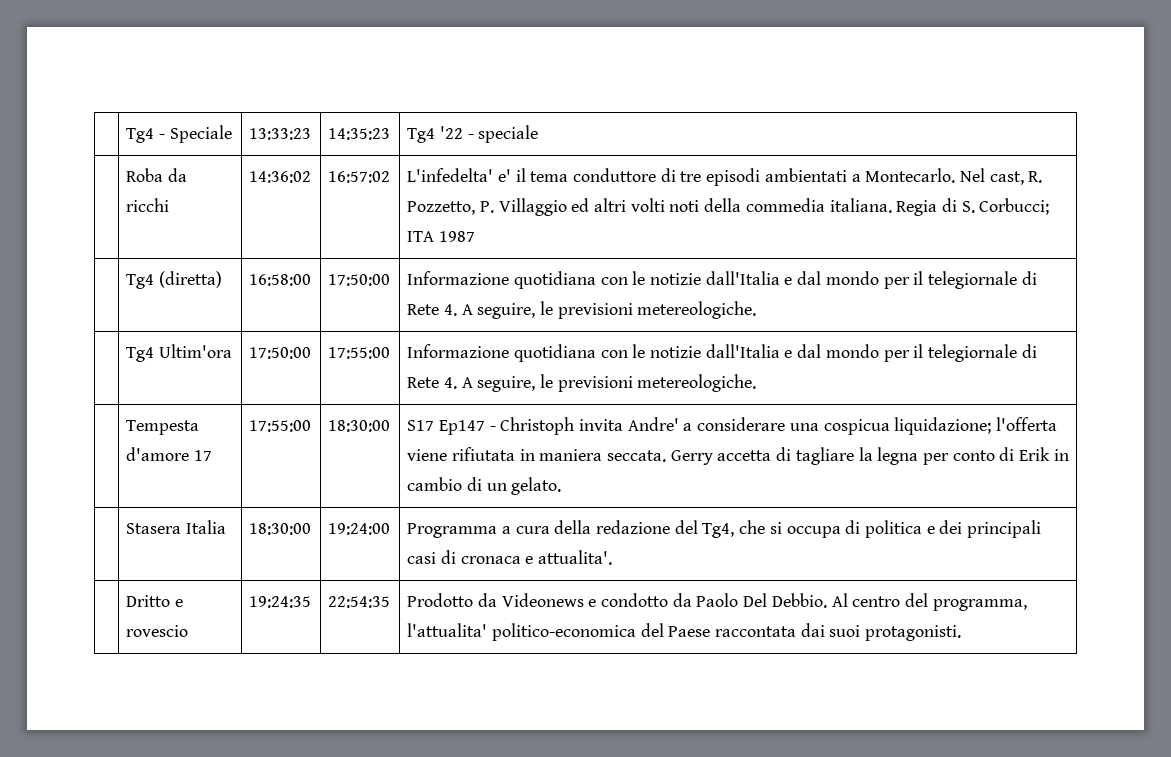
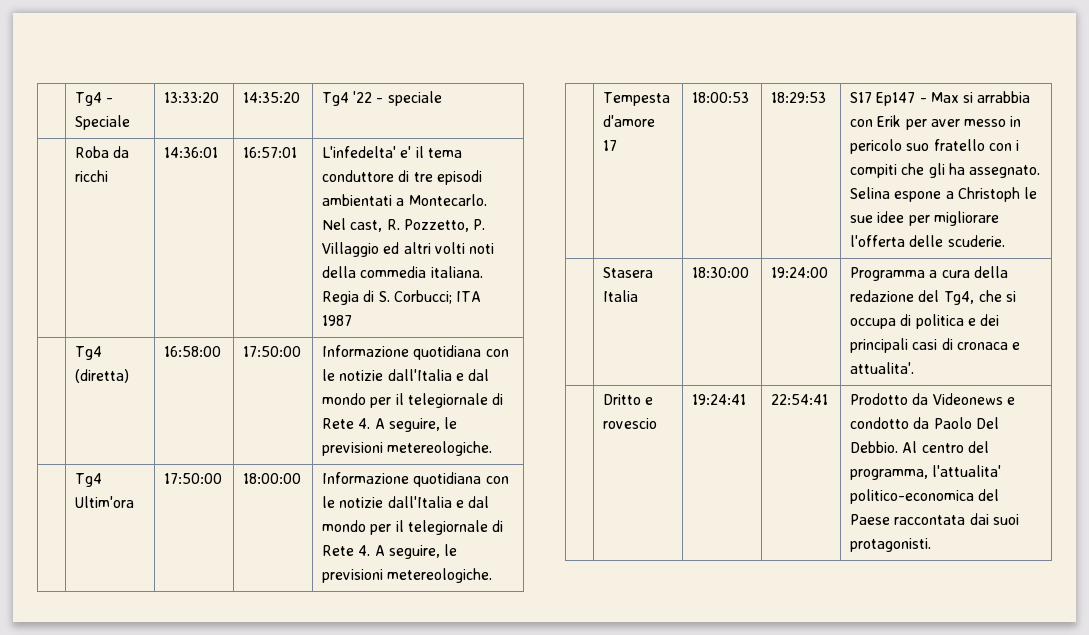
[249,128,312,140] [328,128,391,140] 13:33:23 | 14:35:23 -> [164,92,220,103] [243,92,301,103] 13:33:20 | 14:35:20
[249,171,312,183] [328,171,391,183] 14:36:02 | 16:57:02 -> [164,147,219,158] [243,147,298,158] 14:36:01 | 16:57:01
[328,347,391,359] 17:55:00 -> [243,473,302,484] 18:00:00
[249,420,312,432] [328,420,391,432] 17:55:00 | 18:30:00 -> [692,92,750,103] [771,92,827,103] 18:00:53 | 18:29:53
[500,417,1058,435] [407,447,1069,465] [407,477,562,495] Christoph invita Andre' a considerare una cospicua liquidazione; l'offerta viene rifiutata in maniera seccata. Gerry accetta di tagliare la legna per conto di Erik in cambio di un gelato. -> [930,91,1031,103] [850,115,1022,130] [850,139,1019,154] [850,163,1040,178] [850,187,1037,202] [850,211,999,226] [850,235,1005,247] Max si arrabbia con Erik per aver messo in pericolo suo fratello con i compiti che gli ha assegnato. Selina espone a Christoph le sue idee per migliorare l'offerta delle scuderie.
[249,596,312,608] [328,596,391,608] 19:24:35 | 22:54:35 -> [692,394,747,405] [771,394,829,405] 19:24:41 | 22:54:41

